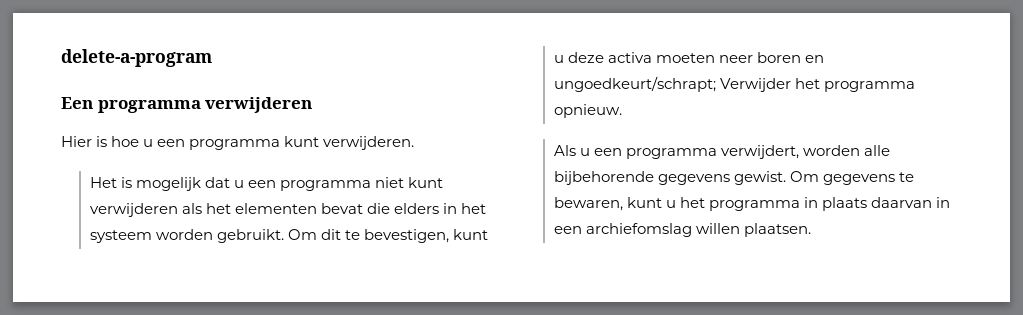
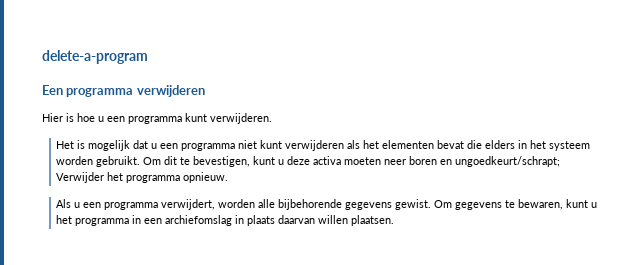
[821,197,950,211] [553,223,692,237] plaats daarvan in een archiefomslag -> [144,215,316,226] een archiefomslag in plaats daarvan

